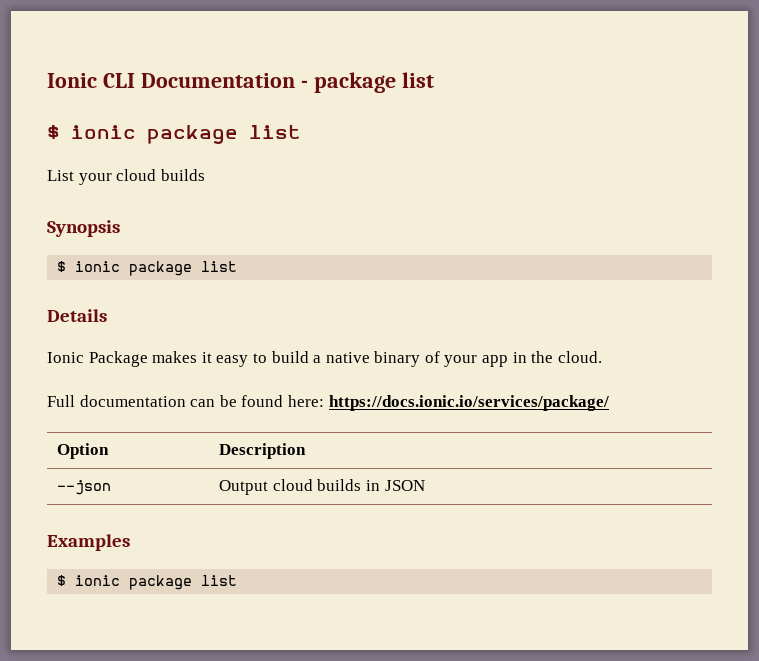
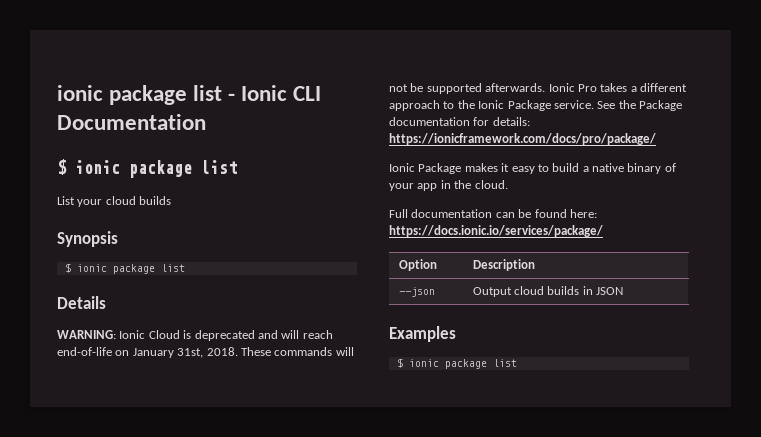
(47, 80) none -> [57,85,236,105] ionic package list -
[300,72,434,93] - package list -> (206, 122) none
(107, 315) none -> [57,330,333,341] [57,347,354,358] [389,83,687,94] [389,100,682,111] [389,117,530,126] [389,133,656,145] // WARNING: Ionic Cloud is deprecated and will reach end-of-life on January 31st, 2018. These commands will not be supported afterwards. Ionic Pro takes a different approach to the Ionic Package service. See the Package documentation for details: https://ionicframework.com/docs/pro/package/

